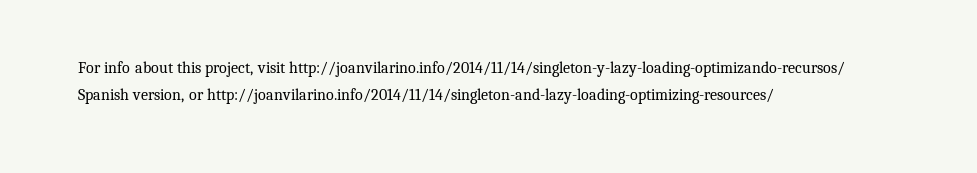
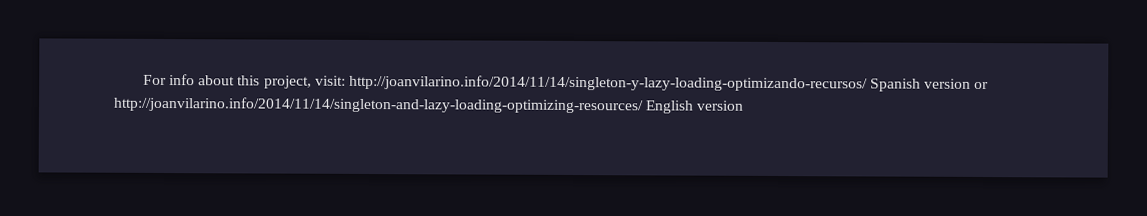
[256,62,286,73] visit -> [314,75,346,86] visit:
[132,89,185,103] version, -> [924,78,972,89] version
(774, 96) none -> [645,100,745,114] English version

